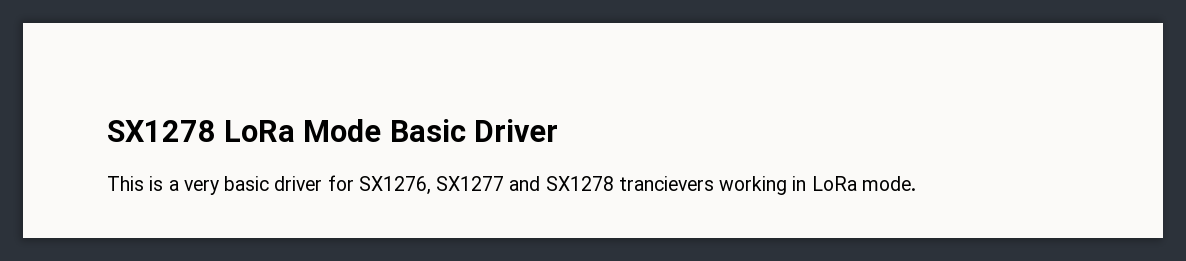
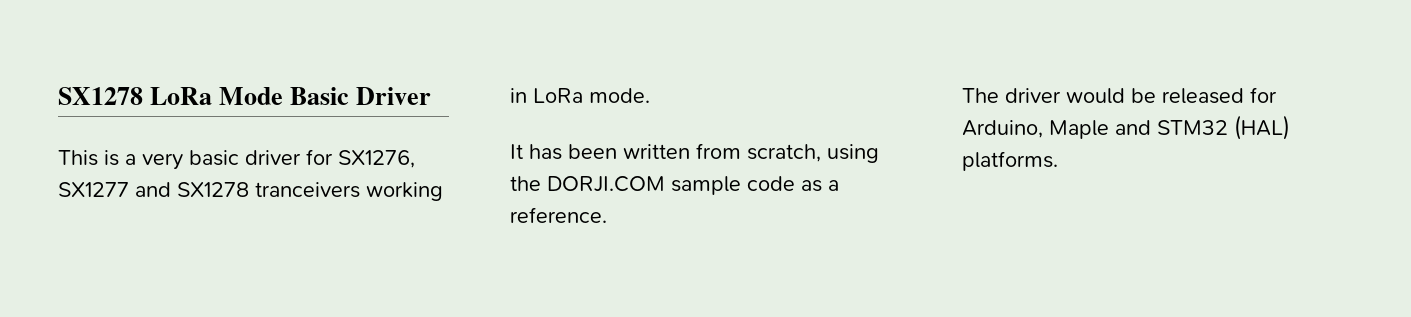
[618,176,714,191] trancievers -> [255,182,360,198] tranceivers
(916, 183) none -> [510,143,879,163] [510,176,839,195] [510,207,607,223] [962,87,1277,104] [962,115,1290,140] [962,151,1058,171] // It has been written from scratch, using the DORJI.COM sample code as a reference. // The driver would be released for Arduino, Maple and STM32 (HAL) platforms.

